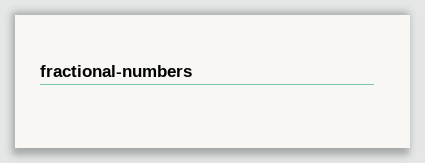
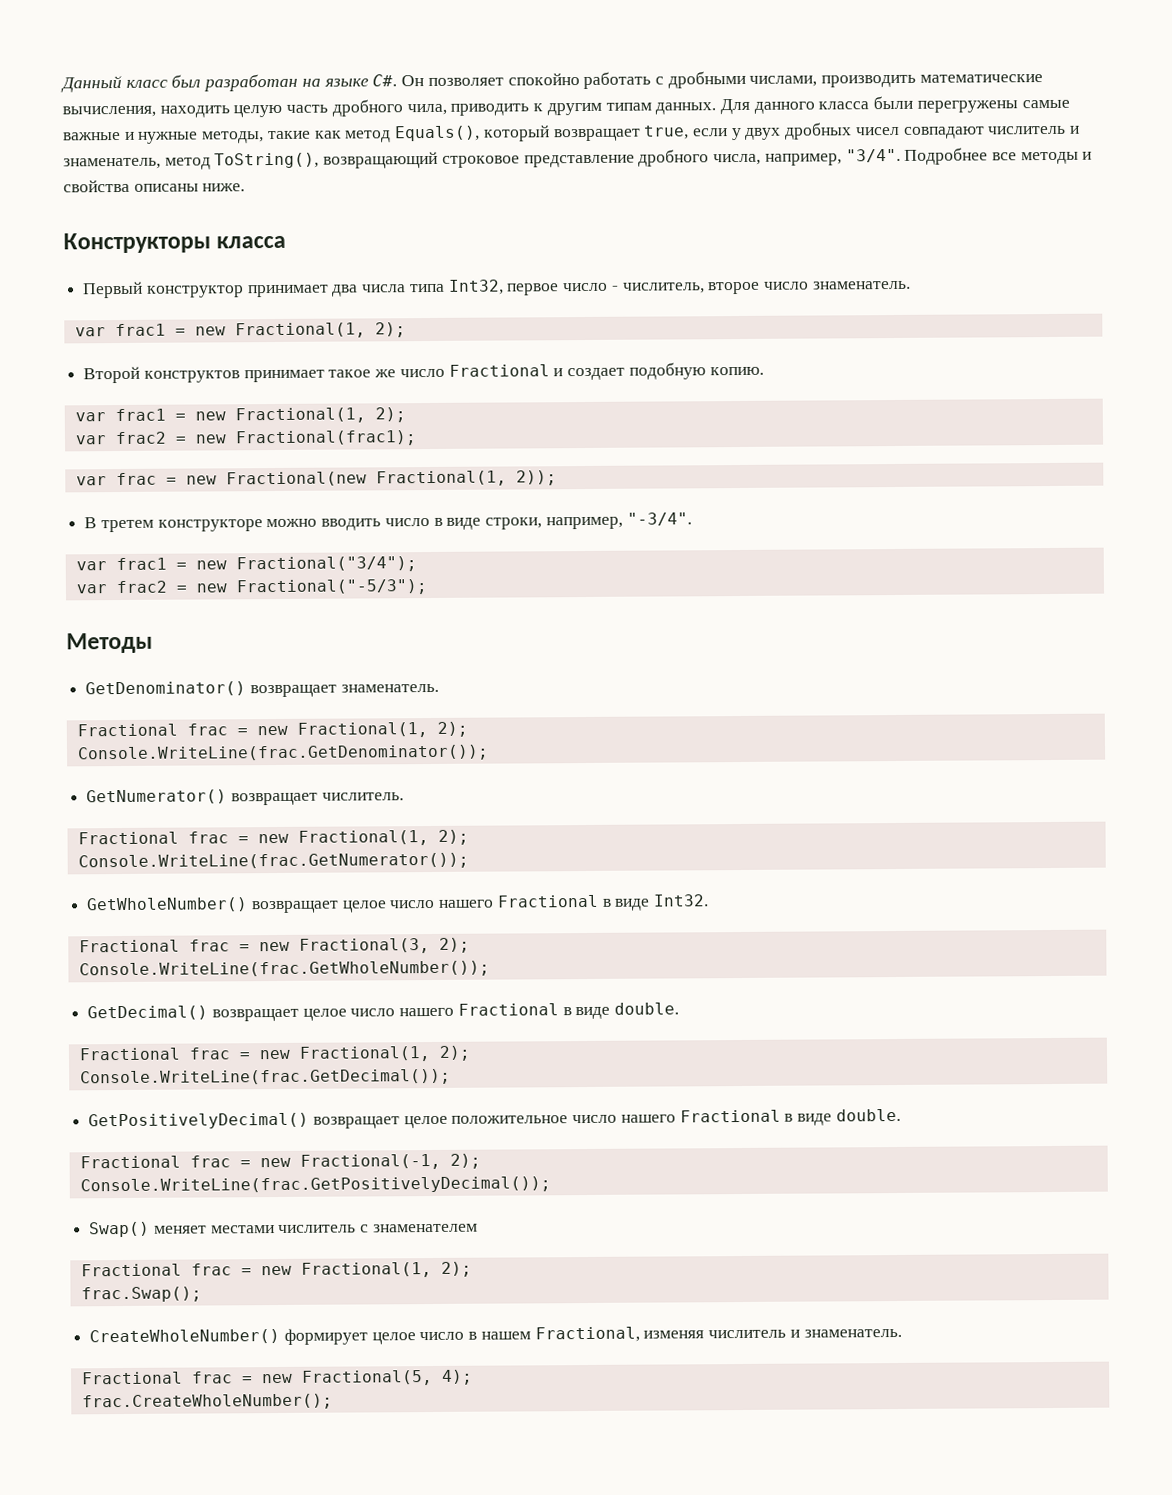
[40,65,192,77] fractional-numbers -> [60,70,1043,93] [62,95,1070,118] [63,122,1081,144] [63,147,1093,170] [63,179,246,193] [63,232,287,254] [82,279,911,299] [74,322,406,339] [83,362,764,384] [74,407,406,424] [74,430,417,447] [75,470,557,487] [84,512,692,533] [75,556,417,573] [75,579,428,596] [66,632,153,654] [85,681,439,698] [76,721,468,738] [76,744,489,763] [86,789,404,806] [77,829,469,846] [77,852,469,871] [86,894,710,914] [78,937,470,954] [78,960,490,979] [87,1002,680,1022] [78,1045,471,1062] [79,1068,451,1087] [88,1108,901,1130] [79,1153,481,1170] [79,1176,551,1195] [89,1221,478,1238] [80,1261,472,1278] [80,1286,202,1303] [89,1326,902,1345] [81,1369,473,1386] [81,1393,333,1411] Данный класс был разработан на языке C#. Он позволяет спокойно работать с дробными числами, производить математические вычисления, находить целую часть дробного чила, приводить к другим типам данных. Для данного класса были перегружены самые важные и нужные методы, такие как метод Equals(), который возвращает true, если у двух дробных чисел совпадают числитель и знаменатель, метод ToString(), возвращающий строковое представление дробного числа, например, "3/4". Подробнее все методы и свойства описаны ниже. // Конструкторы класса // Первый конструктор принимает два числа типа Int32, первое число - числитель, второе число знаменатель. // var frac1 = new Fractional(1, 2); // Второй конструктов принимает такое же число Fractional и создает подобную копию. // var frac1 = new Fractional(1, 2); // var frac2 = new Fractional(frac1); // var frac = new Fractional(new Fractional(1, 2)); // В третем конструкторе можно вводить число в виде строки, например, "-3/4". // var frac1 = new Fractional("3/4"); // var frac2 = new Fractional("-5/3"); // Методы // GetDenominator() возвращает знаменатель. // Fractional frac = new Fractional(1, 2); // Console.WriteLine(frac.GetDenominator()); // GetNumerator() возвращает числитель. // Fractional frac = new Fractional(1, 2); // Console.WriteLine(frac.GetNumerator()); // GetWholeNumber() возвращает целое число нашего Fractional в виде Int32. // Fractional frac = new Fractional(3, 2); // Console.WriteLine(frac.GetWholeNumber()); // GetDecimal() возвращает целое число нашего Fractional в виде double. // Fractional frac = new Fractional(1, 2); // Console.WriteLine(frac.GetDecimal()); // GetPositivelyDecimal() возвращает целое положительное число нашего Fractional в виде double. // Fractional frac = new Fractional(-1, 2); // Console.WriteLine(frac.GetPositivelyDecimal()); // Swap() меняет местами числитель с знаменателем // Fractional frac = new Fractional(1, 2); // frac.Swap(); // CreateWholeNumber() формирует целое число в нашем Fractional, изменяя числитель и знаменатель. // Fractional frac = new Fractional(5, 4); // frac.CreateWholeNumber();

